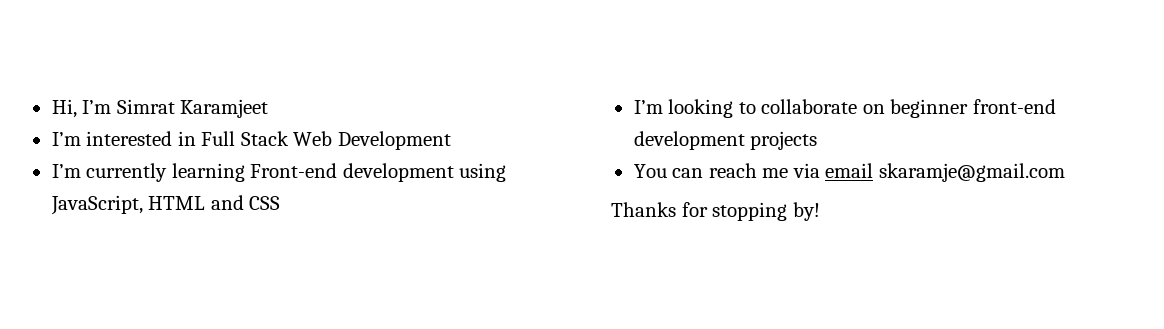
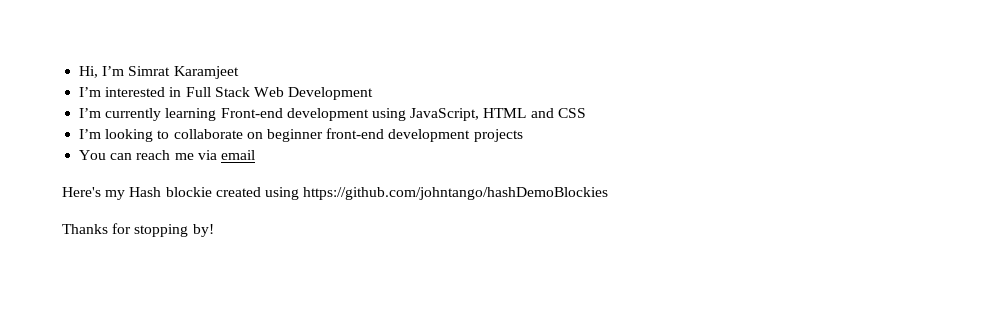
[878,163,1065,182] skaramje@gmail.com -> [62,187,609,200] // Here's my Hash blockie created using https://github.com/johntango/hashDemoBlockies

